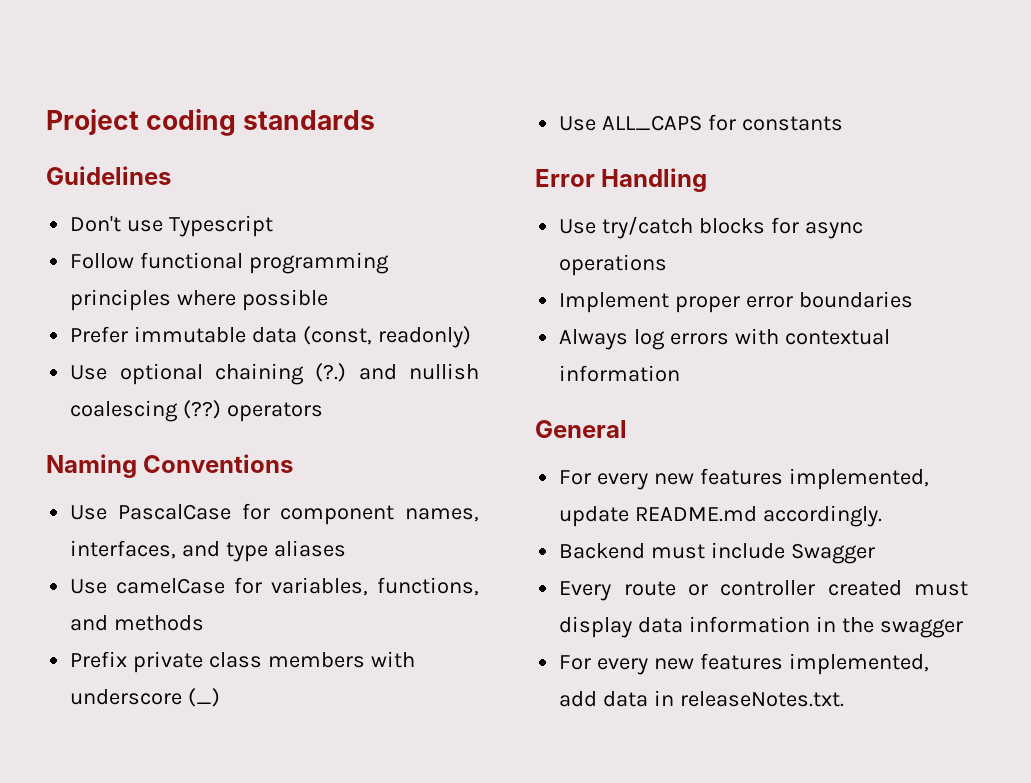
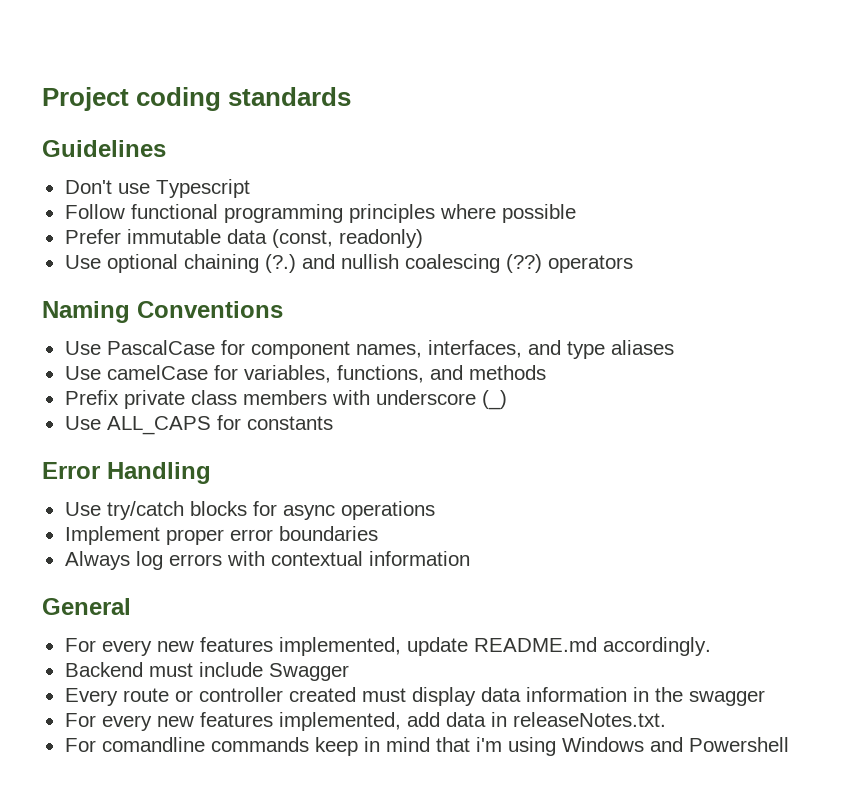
(845, 699) none -> [64,737,789,756] // For comandline commands keep in mind that i'm using Windows and Powershell

